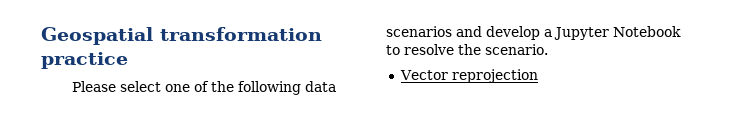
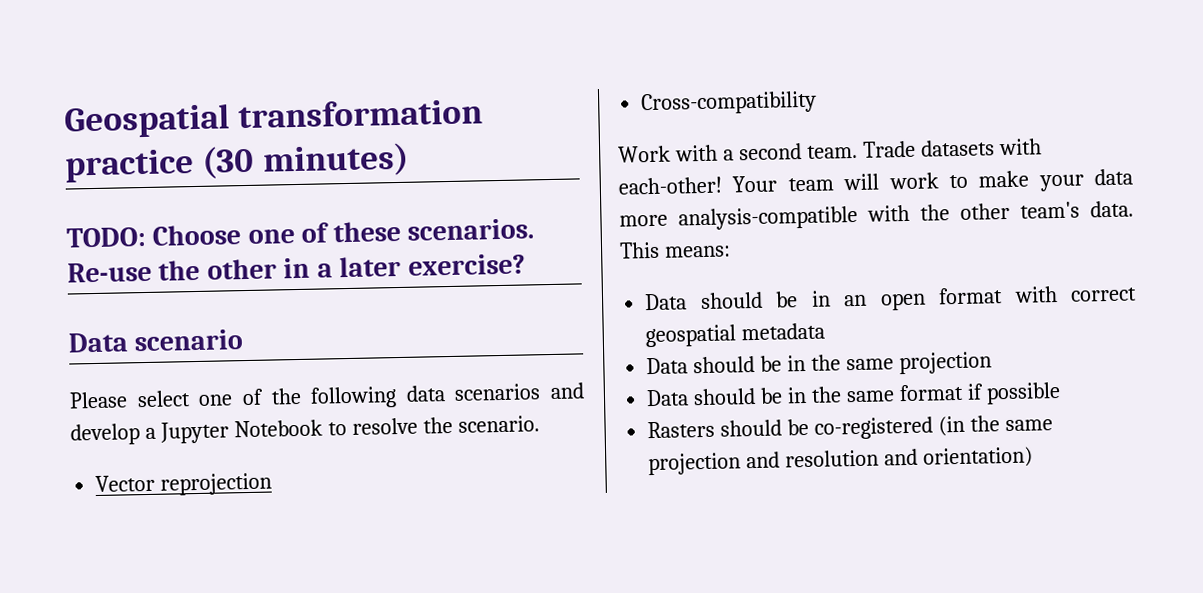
(128, 60) none -> [201,142,409,179] [66,218,535,248] [67,253,526,283] [68,329,244,353] (30 minutes) // TODO: Choose one of these scenarios. Re-use the other in a later exercise? // Data scenario
(538, 76) none -> [641,90,818,116] [618,138,1042,163] [618,168,1133,195] [619,200,1134,231] [619,241,731,259] [644,286,1137,311] [645,322,826,348] [646,351,992,375] [646,381,1061,407] [647,415,1053,440] [648,446,1033,476] // Cross-compatibility // Work with a second team. Trade datasets with each-other! Your team will work to make your data more analysis-compatible with the other team's data. This means: // Data should be in an open format with correct geospatial metadata // Data should be in the same projection // Data should be in the same format if possible // Rasters should be co-registered (in the same projection and resolution and orientation)

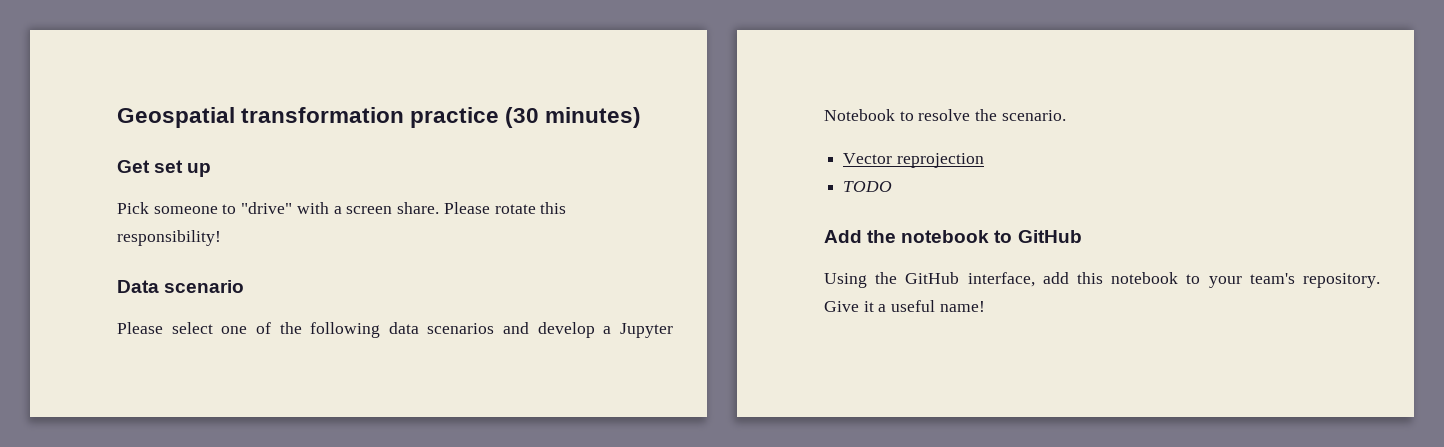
[66,218,535,248] [67,253,526,283] TODO: Choose one of these scenarios. Re-use the other in a later exercise? -> [117,160,212,177] [117,202,567,214] [117,230,221,246] Get set up // Pick someone to "drive" with a screen share. Please rotate this responsibility!
[641,90,818,116] [618,138,1042,163] [618,168,1133,195] [619,200,1134,231] [619,241,731,259] [644,286,1137,311] [645,322,826,348] [646,351,992,375] [646,381,1061,407] [647,415,1053,440] [648,446,1033,476] Cross-compatibility // Work with a second team. Trade datasets with each-other! Your team will work to make your data more analysis-compatible with the other team's data. This means: // Data should be in an open format with correct geospatial metadata // Data should be in the same projection // Data should be in the same format if possible // Rasters should be co-registered (in the same projection and resolution and orientation) -> [843,181,893,192] [824,230,1082,243] [824,272,1380,288] [824,300,985,312] TODO // Add the notebook to GitHub // Using the GitHub interface, add this notebook to your team's repository. Give it a useful name!

